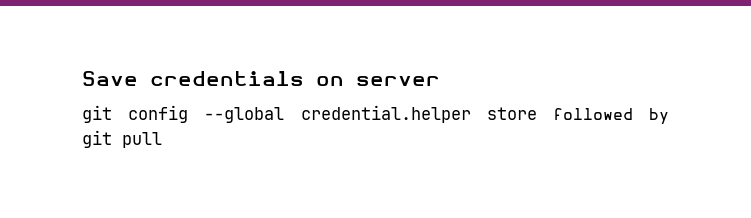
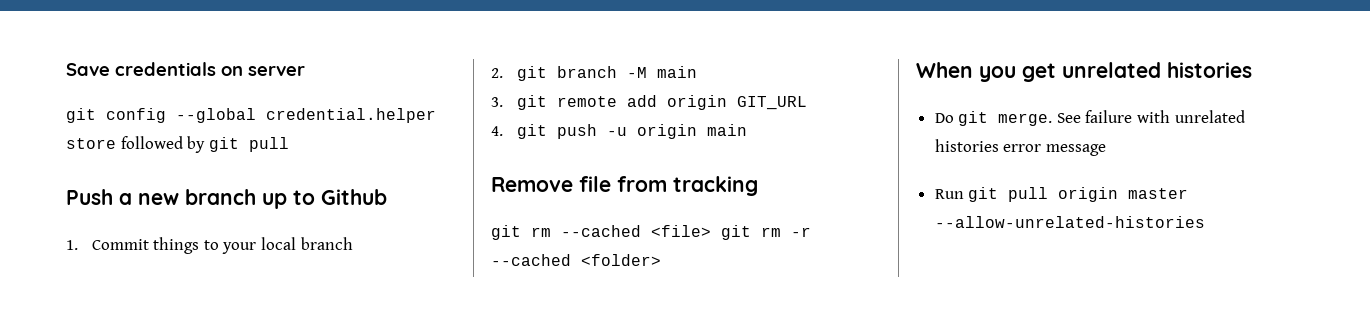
(162, 140) none -> [66,189,387,209] [66,237,353,254] [491,66,697,81] [491,95,807,110] [491,124,747,139] [491,176,758,196] [491,225,811,240] [491,254,661,266] [916,62,1252,82] [934,110,1245,126] [934,139,1106,156] [934,187,1189,202] [934,216,1205,228] // Push a new branch up to Github // 1. Commit things to your local branch // 2. git branch -M main // 3. git remote add origin GIT_URL // 4. git push -u origin main // Remove file from tracking // git rm --cached <file> git rm -r --cached <folder> // When you get unrelated histories // Do git merge. See failure with unrelated histories error message // Run git pull origin master --allow-unrelated-histories

